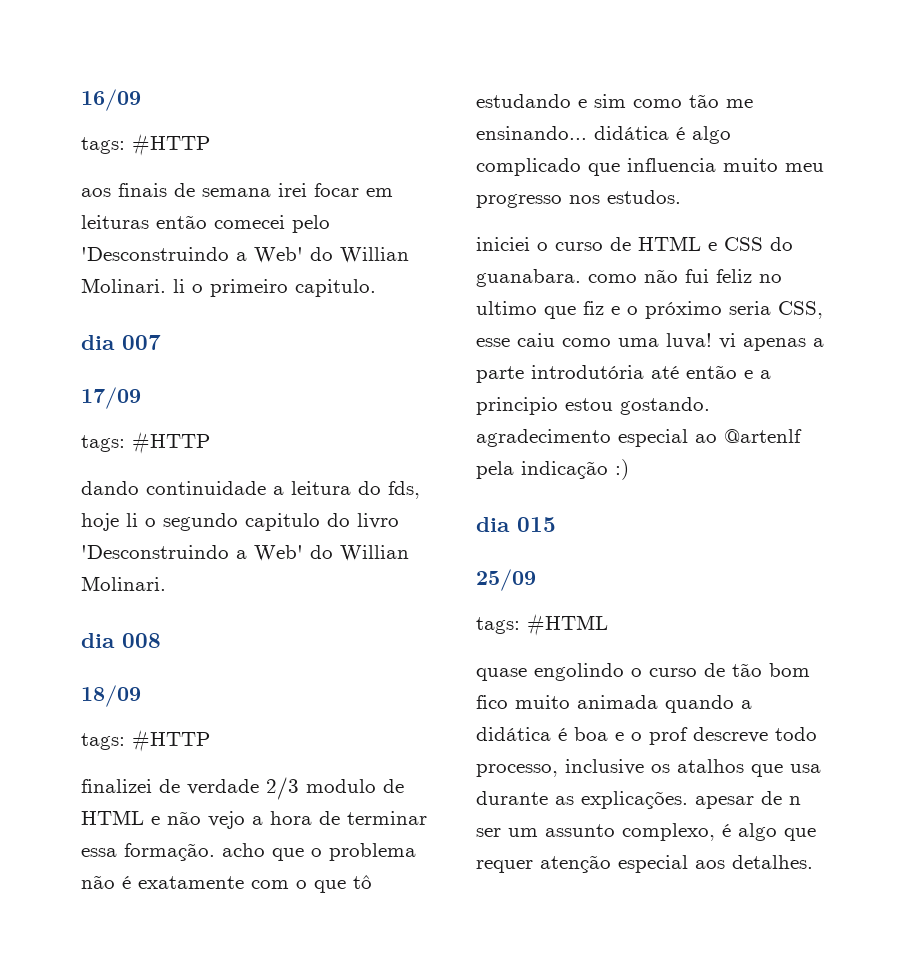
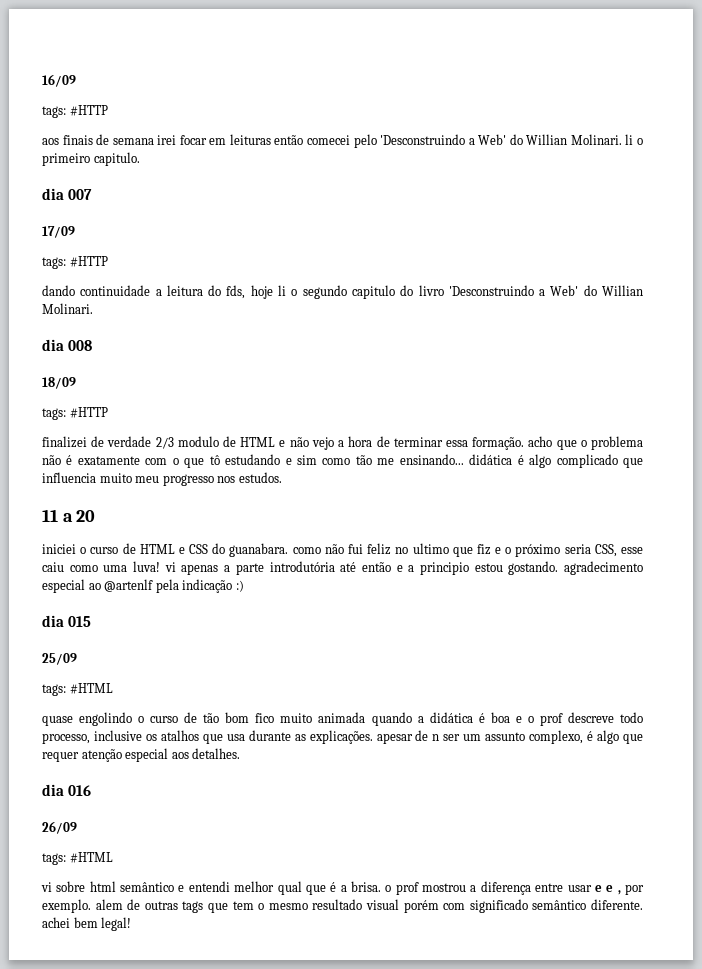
(681, 197) none -> [42,509,96,522] // 11 a 20
(813, 862) none -> [42,784,92,796] [42,821,77,834] [42,852,113,865] [41,881,645,895] [42,899,644,913] [42,917,132,931] // dia 016 // 26/09 // tags: #HTML // vi sobre html semântico e entendi melhor qual que é a brisa. o prof mostrou a diferença entre usar e e , por exemplo. alem de outras tags que tem o mesmo resultado visual porém com significado semântico diferente. achei bem legal!

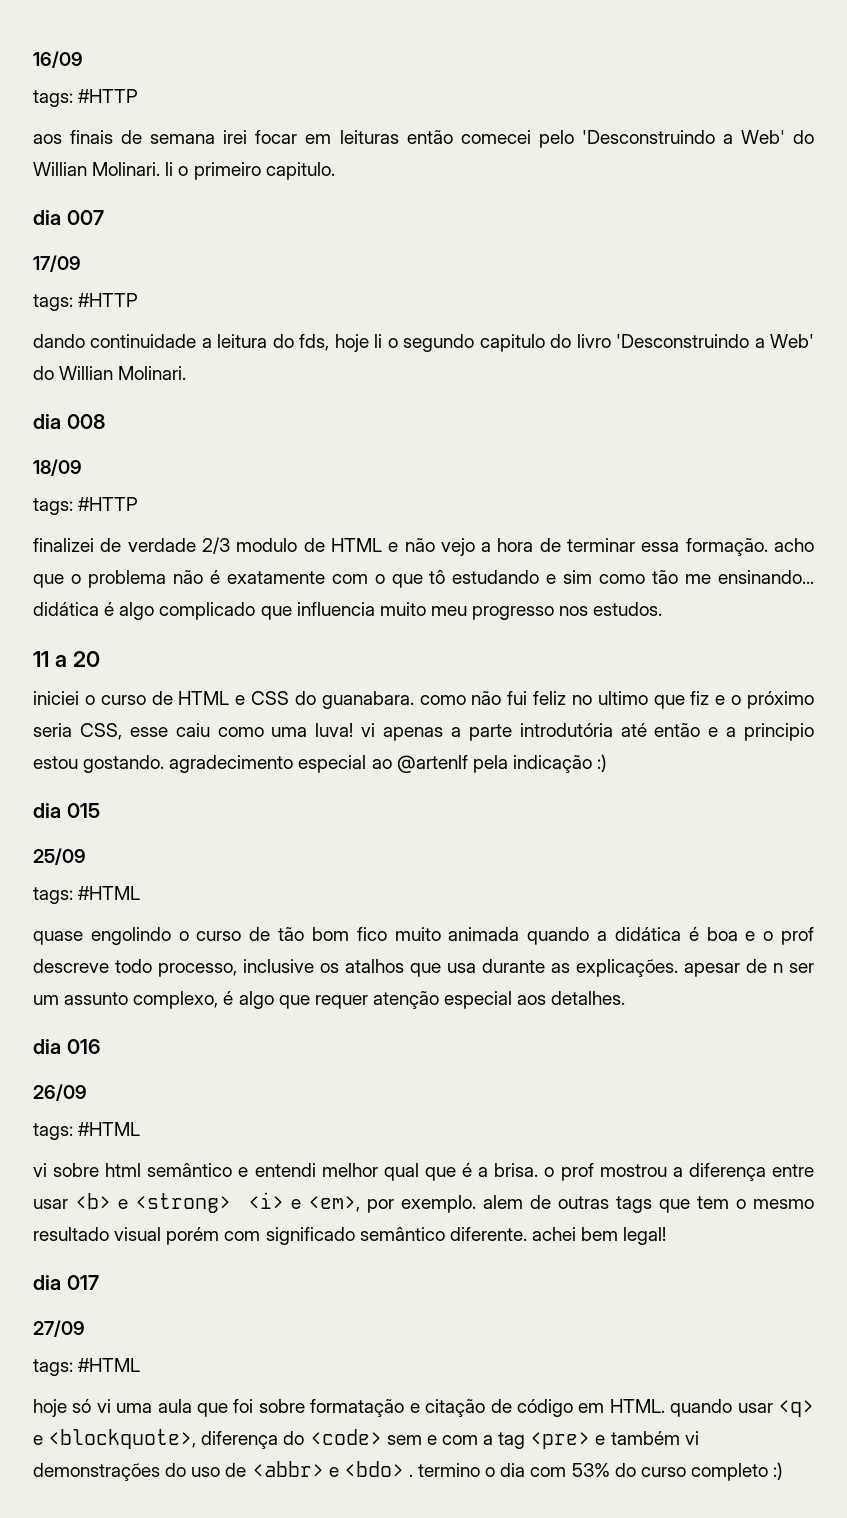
[594,885,621,895] e e , -> [75,1192,360,1213] <b> e <strong> <i> e <em>,
(132, 924) none -> [33,1275,99,1290] [33,1320,85,1337] [33,1358,141,1376] [33,1399,814,1417] [33,1429,699,1449] [33,1461,784,1481] // dia 017 // 27/09 // tags: #HTML // hoje só vi uma aula que foi sobre formatação e citação de código em HTML. quando usar <q> e <blockquote>, diferença do <code> sem e com a tag <pre> e também vi demonstrações do uso de <abbr> e <bdo> . termino o dia com 53% do curso completo :)

